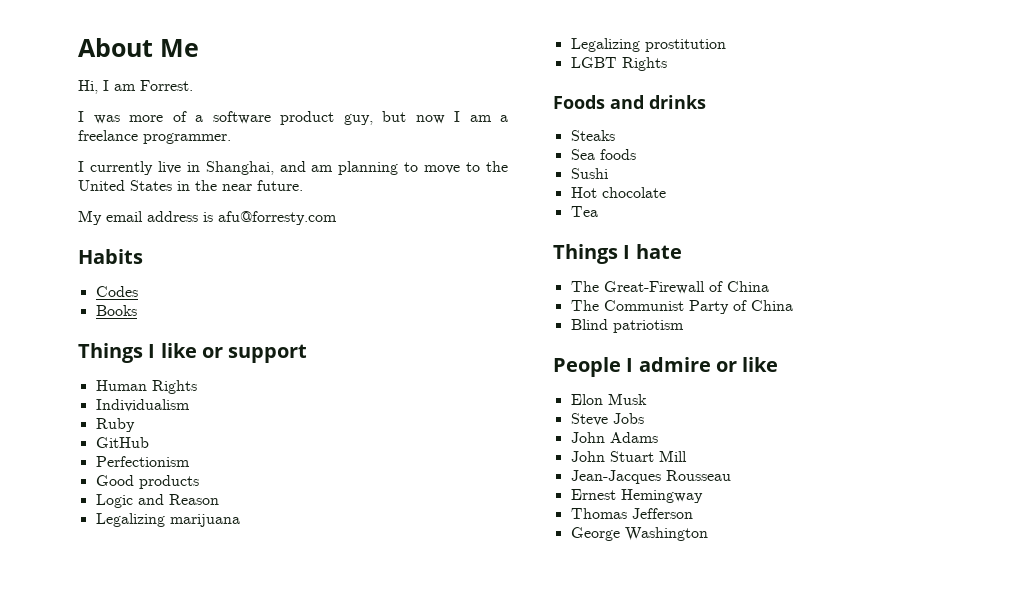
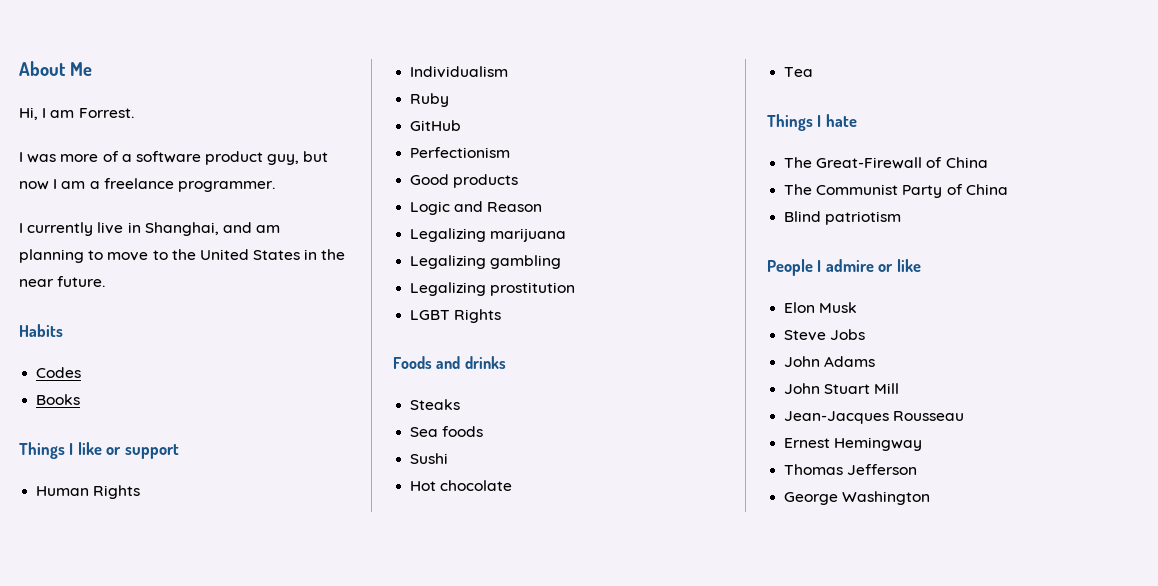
[78,210,337,225] // My email address is afu@forresty.com -> (106, 281) none
(240, 520) none -> [410,255,562,269] // Legalizing gambling

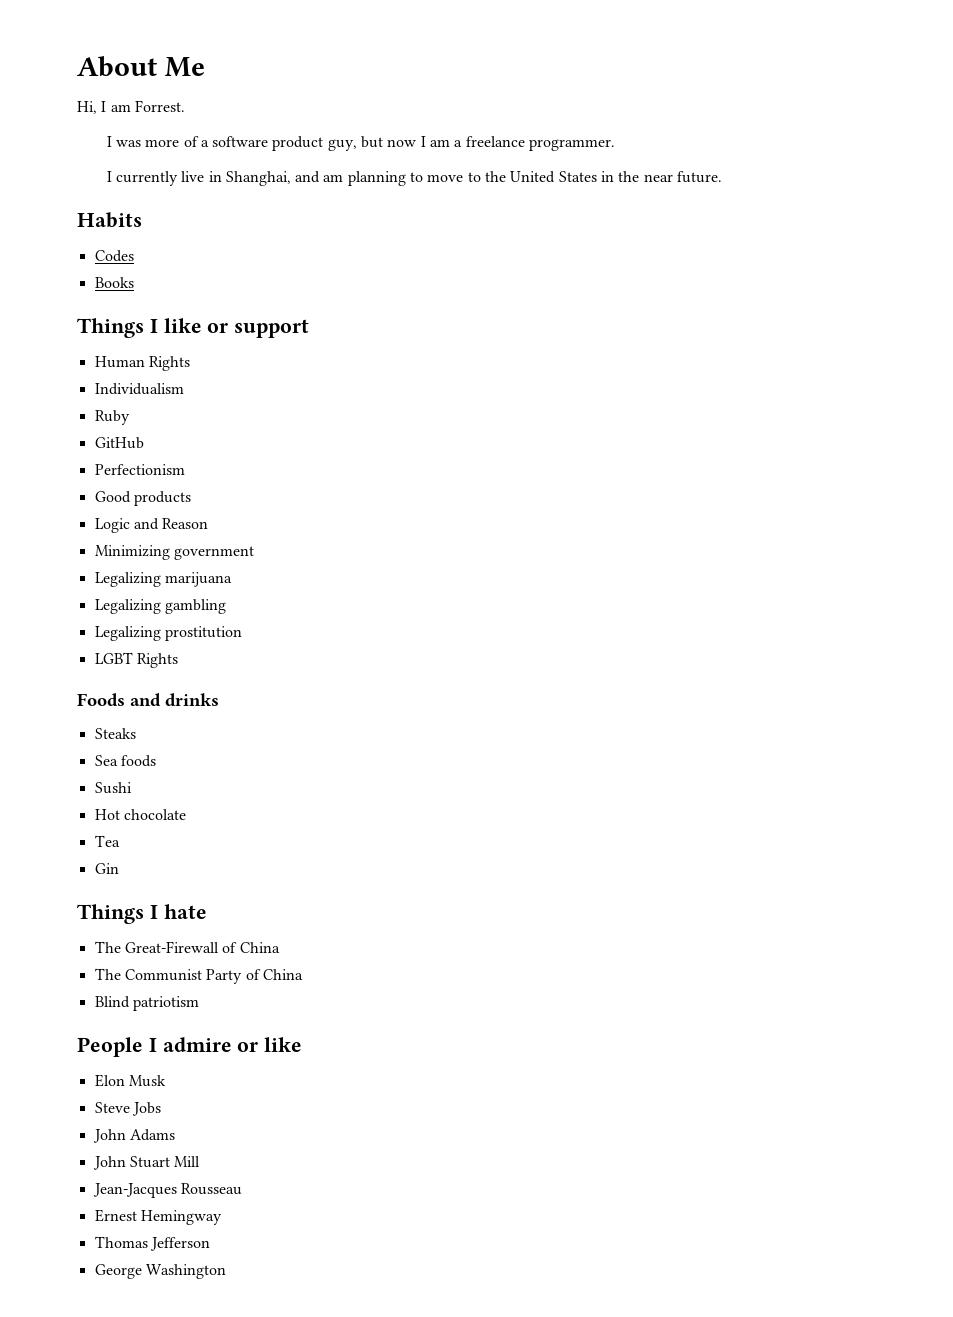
(543, 207) none -> [94,545,254,560] // Minimizing government
(814, 72) none -> [94,863,119,874] // Gin

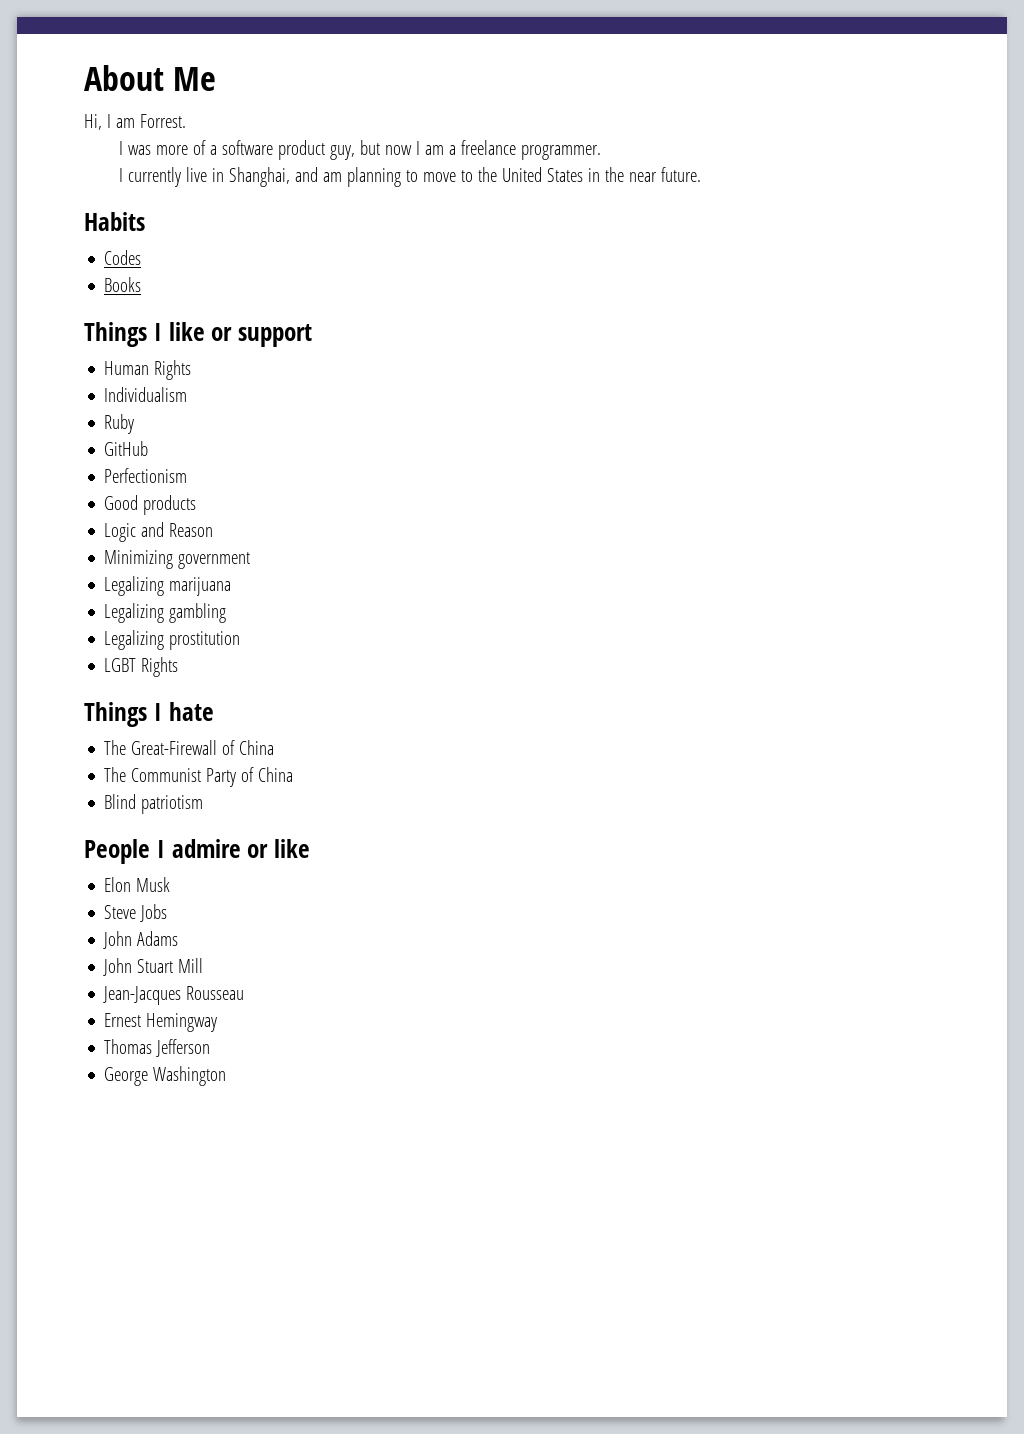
[77,693,219,707] [94,728,136,739] [94,755,156,767] [94,782,132,794] [94,809,186,820] [94,835,120,847] [94,863,119,874] // Foods and drinks // Steaks // Sea foods // Sushi // Hot chocolate // Tea // Gin -> (179, 667) none

